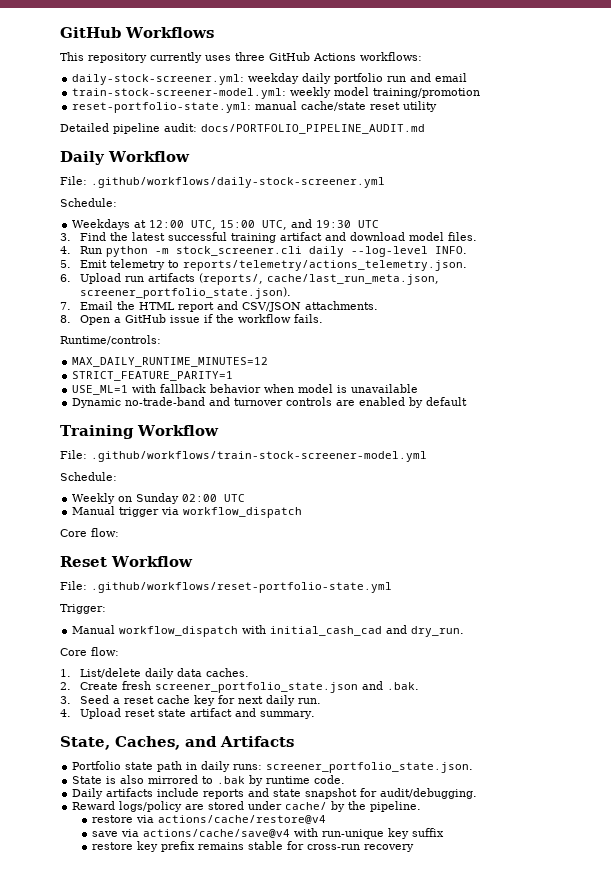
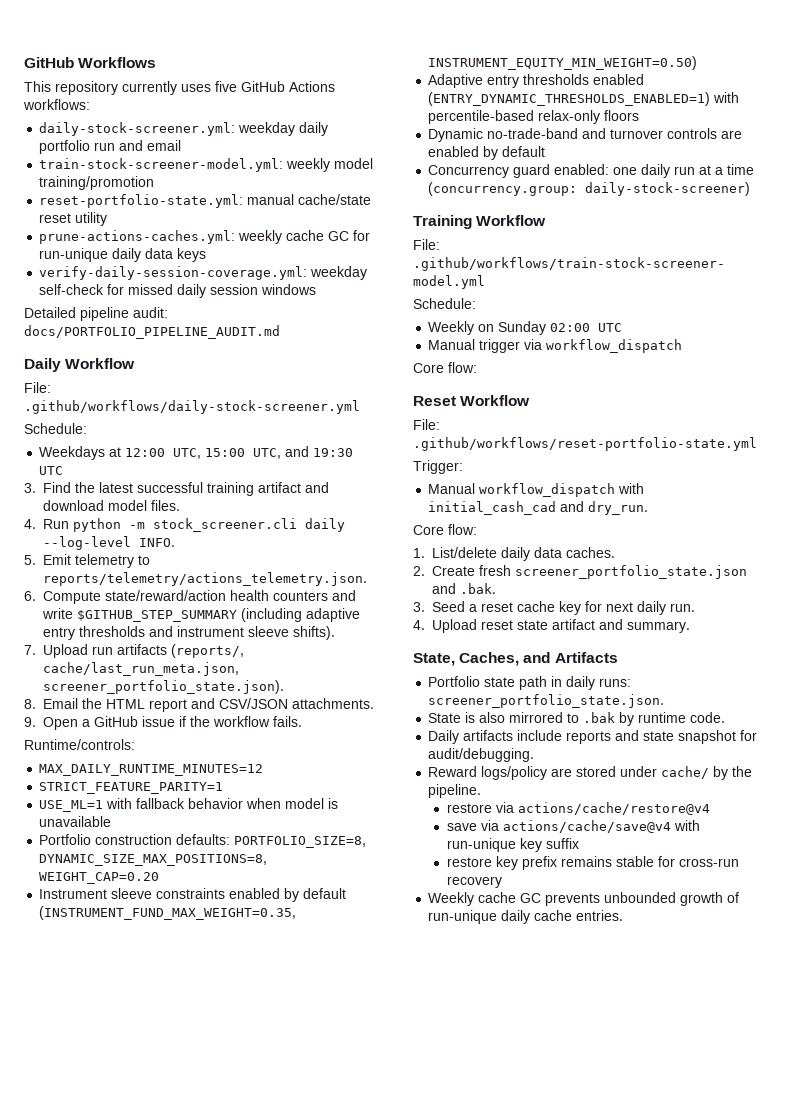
[235,52,265,61] three -> [215,81,237,92] five
(438, 106) none -> [39,230,371,244] [39,248,207,262] [39,266,368,280] [39,284,317,298] // prune-actions-caches.yml: weekly cache GC for run-unique daily data keys // verify-daily-session-coverage.yml: weekday self-check for missed daily session windows
(71, 278) none -> [43,590,356,604] [42,608,360,622] [43,626,335,640] [24,645,36,655] Compute state/reward/action health counters and write $GITHUB_STEP_SUMMARY (including adaptive entry thresholds and instrument sleeve shifts). // 7.
[60,302,71,310] 7. -> [24,699,36,709] 8.
[60,315,71,323] 8. -> [24,717,36,727] 9.
(419, 388) none -> [39,834,367,848] [39,854,268,866] [39,872,160,884] [39,888,347,902] [39,906,297,920] [428,56,698,70] [428,74,645,88] [428,92,740,106] [428,110,640,124] // Portfolio construction defaults: PORTFOLIO_SIZE=8, DYNAMIC_SIZE_MAX_POSITIONS=8, WEIGHT_CAP=0.20 // Instrument sleeve constraints enabled by default (INSTRUMENT_FUND_MAX_WEIGHT=0.35, INSTRUMENT_EQUITY_MIN_WEIGHT=0.50) // Adaptive entry thresholds enabled (ENTRY_DYNAMIC_THRESHOLDS_ENABLED=1) with percentile-based relax-only floors
(468, 401) none -> [428,164,755,178] [428,182,751,196] // Concurrency guard enabled: one daily run at a time (concurrency.group: daily-stock-screener)
(414, 848) none -> [428,892,740,906] [428,910,624,924] // Weekly cache GC prevents unbounded growth of run-unique daily cache entries.

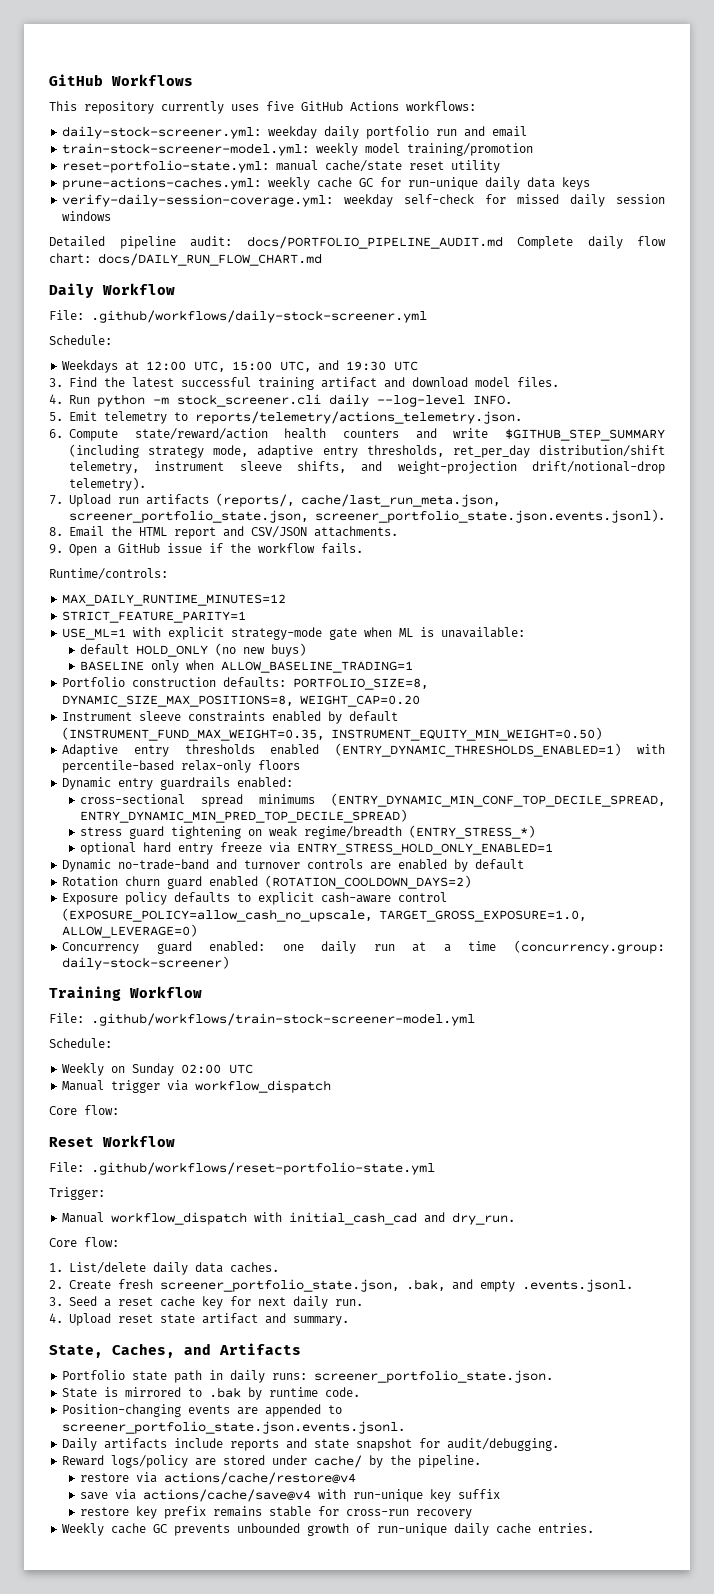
(280, 332) none -> [517,236,666,249] [49,253,322,266] Complete daily flow chart: docs/DAILY_RUN_FLOW_CHART.md
[306,608,360,622] [43,626,335,640] adaptive entry thresholds and instrument sleeve shifts). -> [148,445,666,458] [69,461,665,474] [69,477,146,491] strategy mode, adaptive entry thresholds, ret_per_day distribution/shift telemetry, instrument sleeve shifts, and weight-projection drift/notional-drop telemetry).
[43,680,284,694] screener_portfolio_state.json). -> [69,509,665,523] screener_portfolio_state.json, screener_portfolio_state.json.events.jsonl).
[136,798,339,809] [39,816,112,827] fallback behavior when model is unavailable -> [168,627,526,640] [80,643,307,657] [80,660,414,673] explicit strategy-mode gate when ML is unavailable: // default HOLD_ONLY (no new buys) // BASELINE only when ALLOW_BASELINE_TRADING=1
(640, 115) none -> [62,777,294,790] [80,793,665,807] [80,809,408,823] [80,825,536,839] [80,842,554,855] // Dynamic entry guardrails enabled: // cross-sectional spread minimums (ENTRY_DYNAMIC_MIN_CONF_TOP_DECILE_SPREAD, ENTRY_DYNAMIC_MIN_PRED_TOP_DECILE_SPREAD) // stress guard tightening on weak regime/breadth (ENTRY_STRESS_*) // optional hard entry freeze via ENTRY_STRESS_HOLD_ONLY_ENABLED=1
(546, 151) none -> [62,875,472,889] [62,892,448,905] [62,908,587,922] [62,924,198,938] // Rotation churn guard enabled (ROTATION_COOLDOWN_DAYS=2) // Exposure policy defaults to explicit cash-aware control (EXPOSURE_POLICY=allow_cash_no_upscale, TARGET_GROSS_EXPOSURE=1.0, ALLOW_LEVERAGE=0)
[515,565,747,579] [432,583,496,594] screener_portfolio_state.json and .bak. -> [160,1279,633,1292] screener_portfolio_state.json, .bak, and empty .events.jsonl.
[479,712,506,723] also -> (119, 1392) none
(726, 717) none -> [62,1404,343,1417] [62,1421,406,1434] // Position-changing events are appended to screener_portfolio_state.json.events.jsonl.

